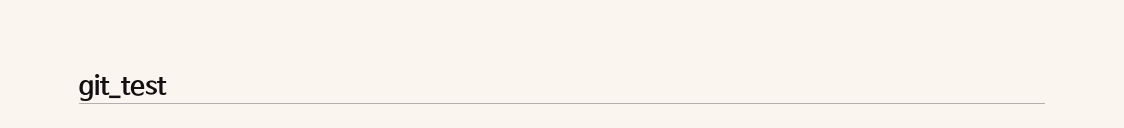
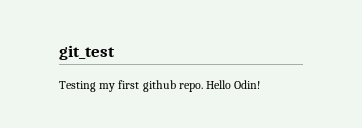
(167, 87) none -> [59,80,261,92] // Testing my first github repo. Hello Odin!

